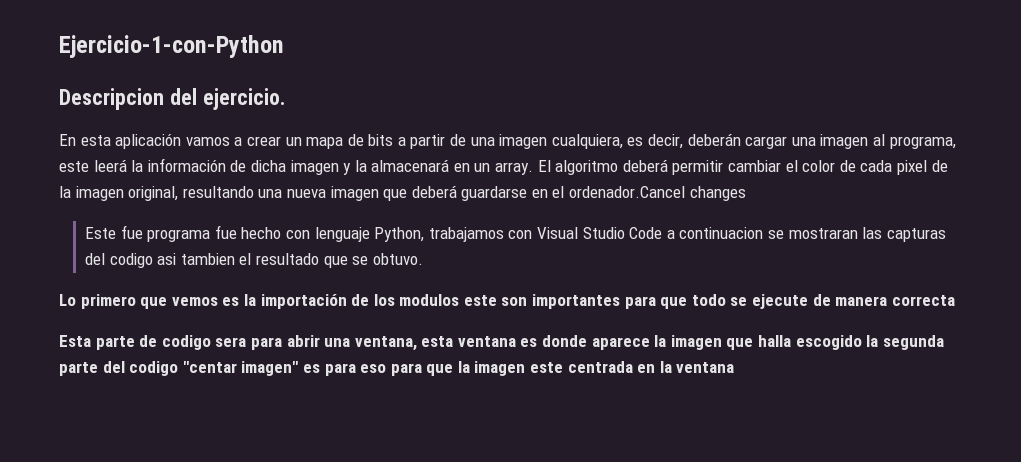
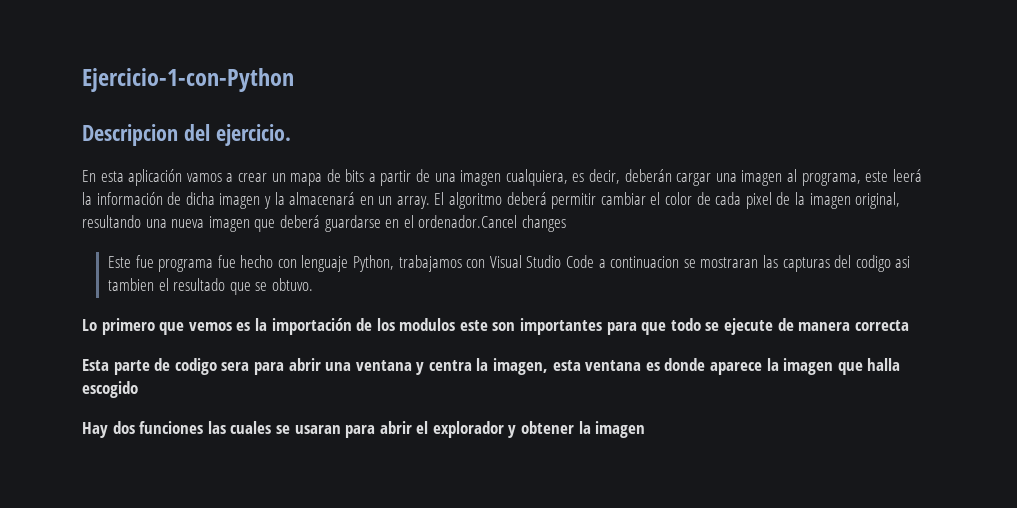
[354,336,417,351] ventana, -> [355,358,549,375] ventana y centra la imagen,
[866,335,944,350] [59,361,735,376] la segunda parte del codigo "centar imagen" es para eso para que la imagen este centrada en la ventana -> [82,421,646,438] // Hay dos funciones las cuales se usaran para abrir el explorador y obtener la imagen

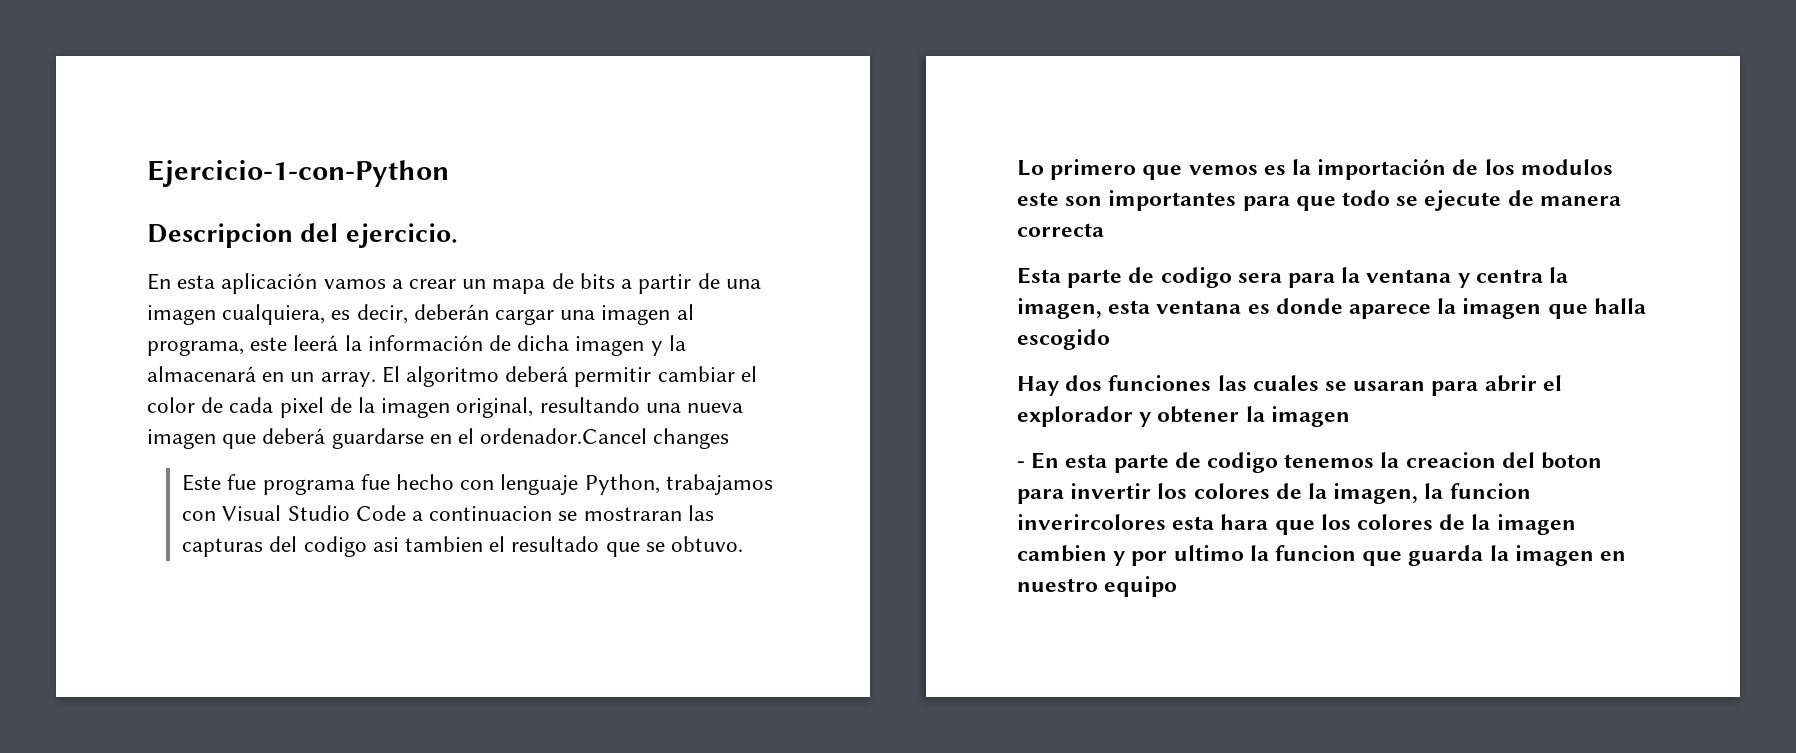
[288,358,352,371] abrir una -> [1341,267,1361,283] la
(646, 429) none -> [1017,452,1603,473] [1017,483,1531,504] [1017,514,1576,535] [1017,545,1627,566] [1017,576,1178,597] // - En esta parte de codigo tenemos la creacion del boton para invertir los colores de la imagen, la funcion inverircolores esta hara que los colores de la imagen cambien y por ultimo la funcion que guarda la imagen en nuestro equipo

